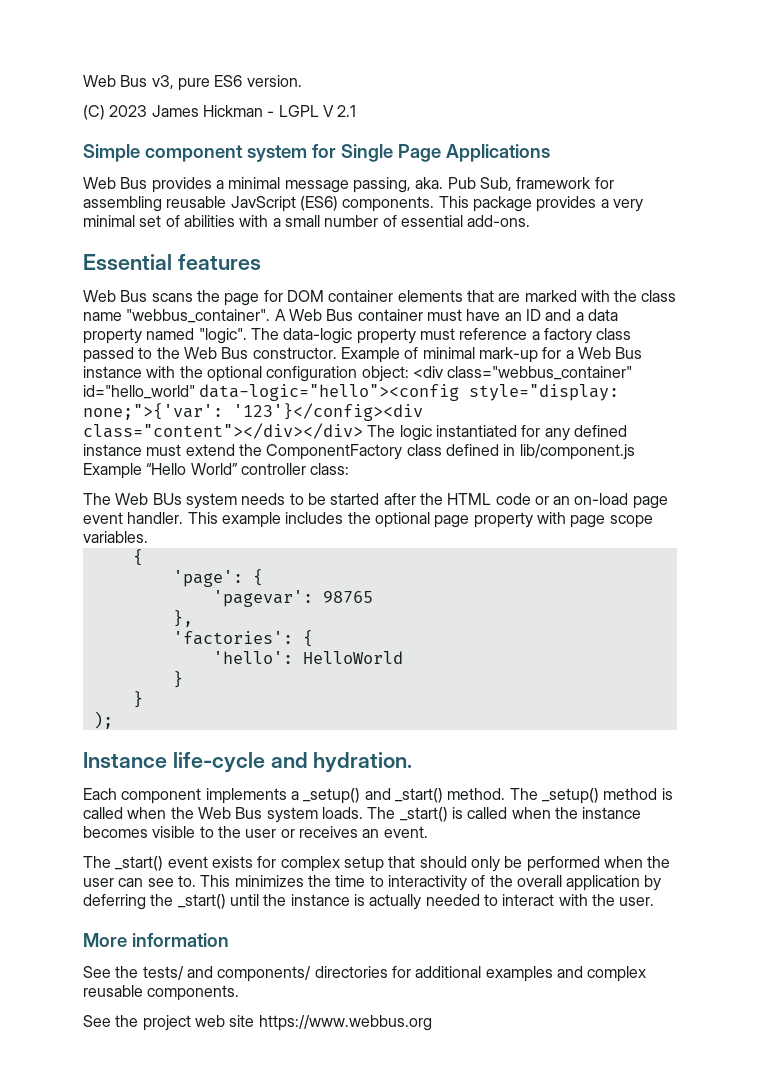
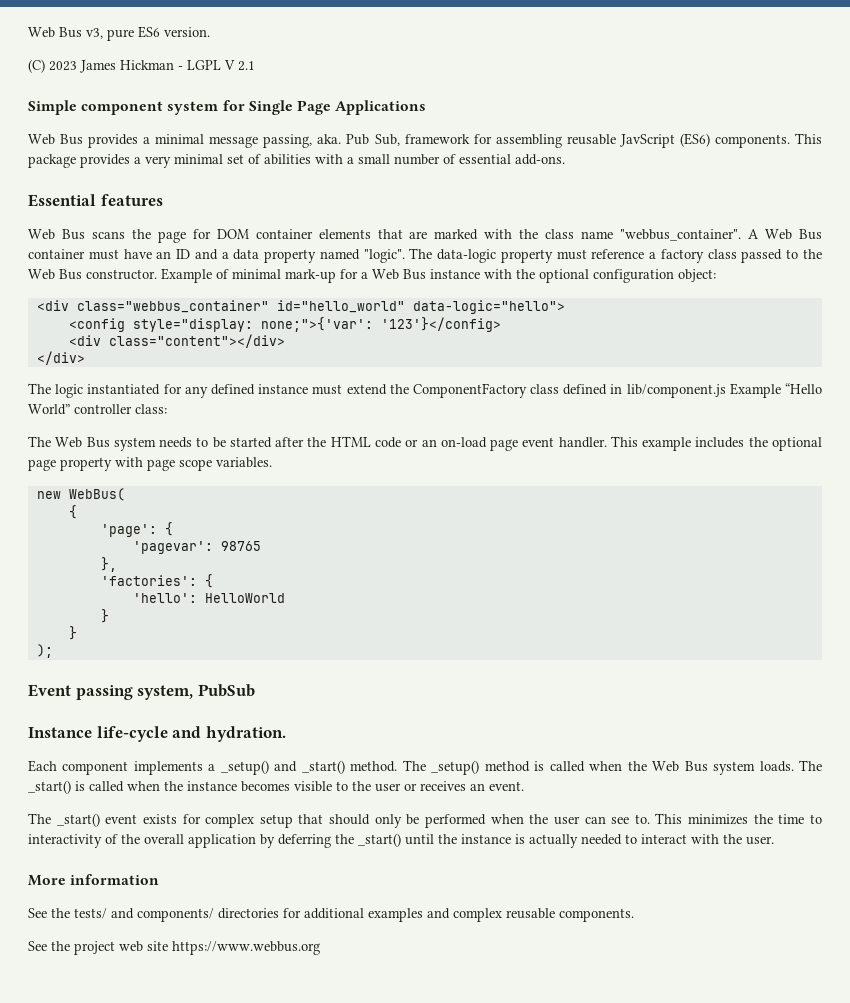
(409, 374) none -> (716, 275) //
[199,384,620,401] [83,403,423,421] [83,423,363,439] data-logic="hello"><config style="display: none;">{'var': '123'}</config><div class="content"></div></div> -> [412,300,565,314] [68,317,501,332] [68,334,285,348] [36,351,85,365] data-logic="hello"> // <config style="display: none;">{'var': '123'}</config> // <div class="content"></div> // </div> //
[152,493,182,505] BUs -> [86,437,110,448] Bus
(148, 537) none -> [36,488,125,501] // new WebBus(
(113, 720) none -> [28,684,255,700] // Event passing system, PubSub

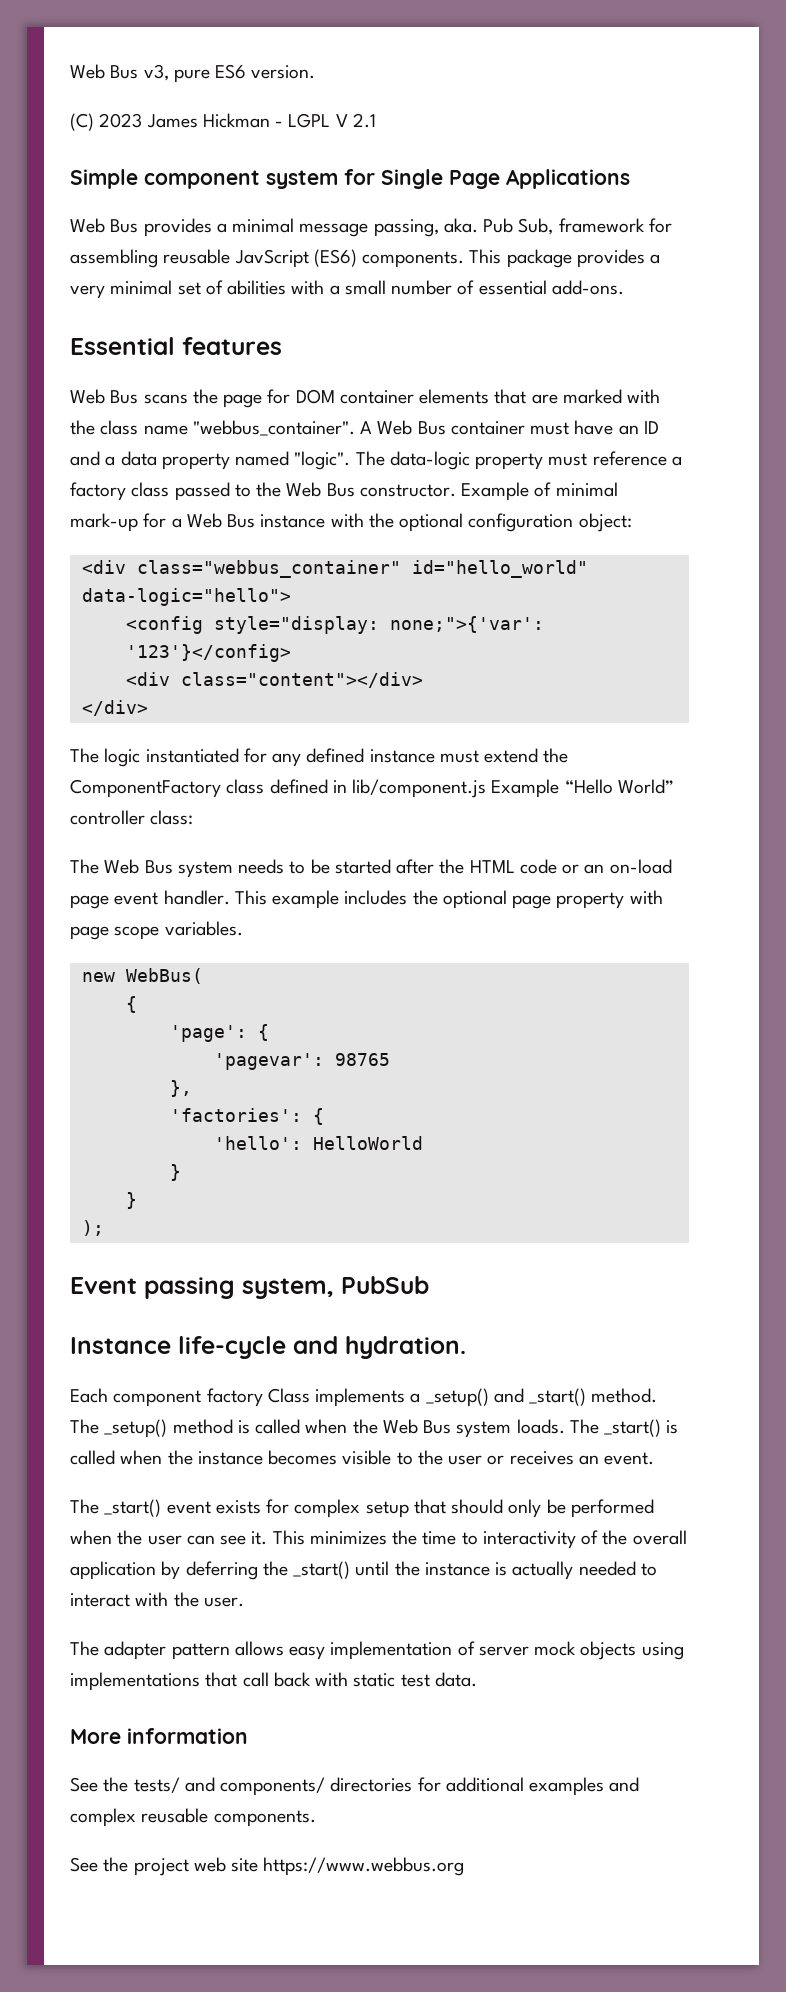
(129, 768) none -> [206,1388,310,1407] factory Class
[634,814,650,824] to. -> [251,1531,268,1545] it.
(774, 840) none -> [70,1641,684,1660] [70,1672,477,1691] // The adapter pattern allows easy implementation of server mock objects using implementations that call back with static test data.

